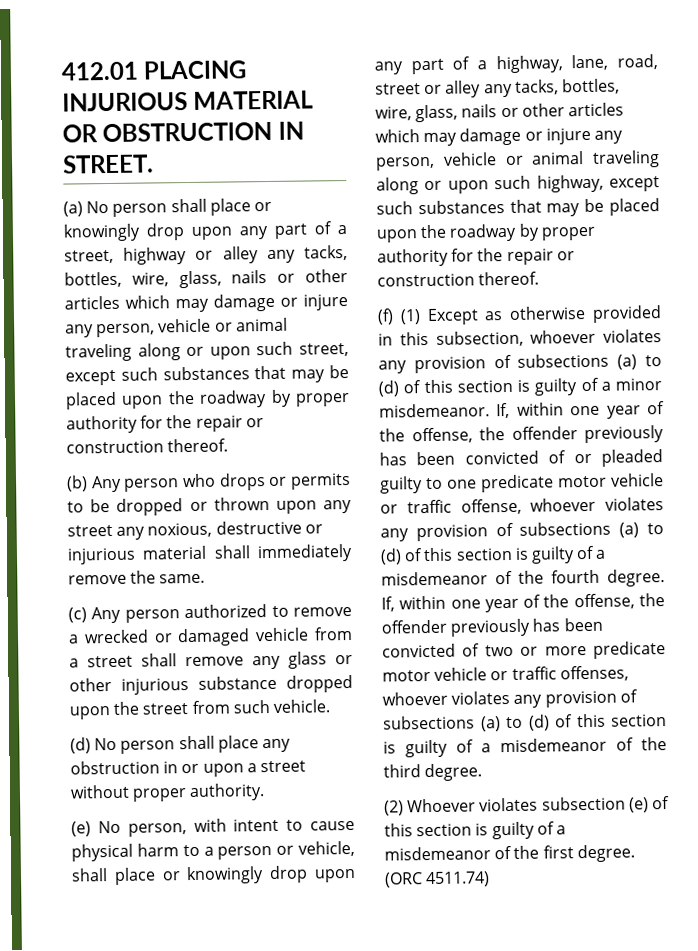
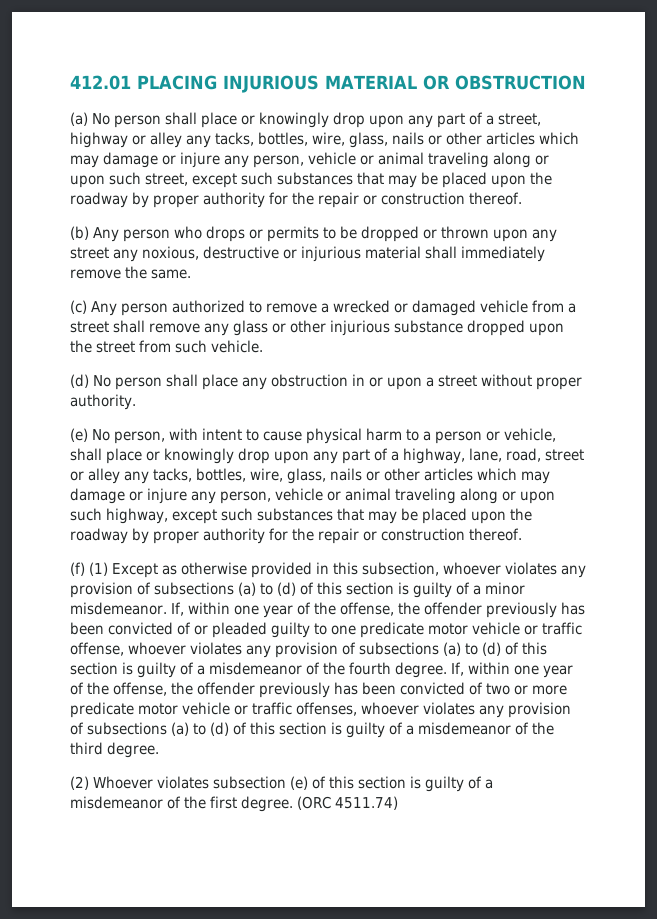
[277,121,304,140] [62,154,154,174] IN STREET. -> (586, 82) none

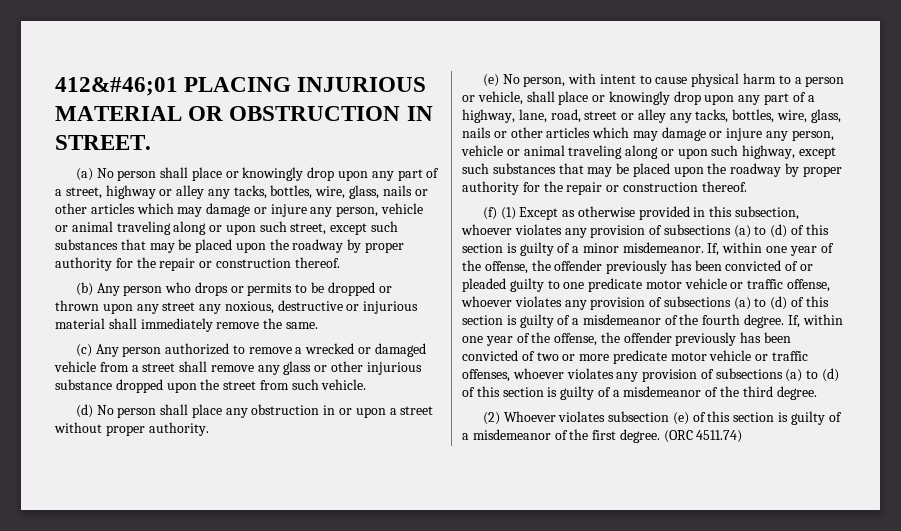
[70,75,131,90] 412.01 -> [55,77,178,96] 412&#46;01
(586, 82) none -> [406,106,433,121] [55,135,151,150] IN STREET.

